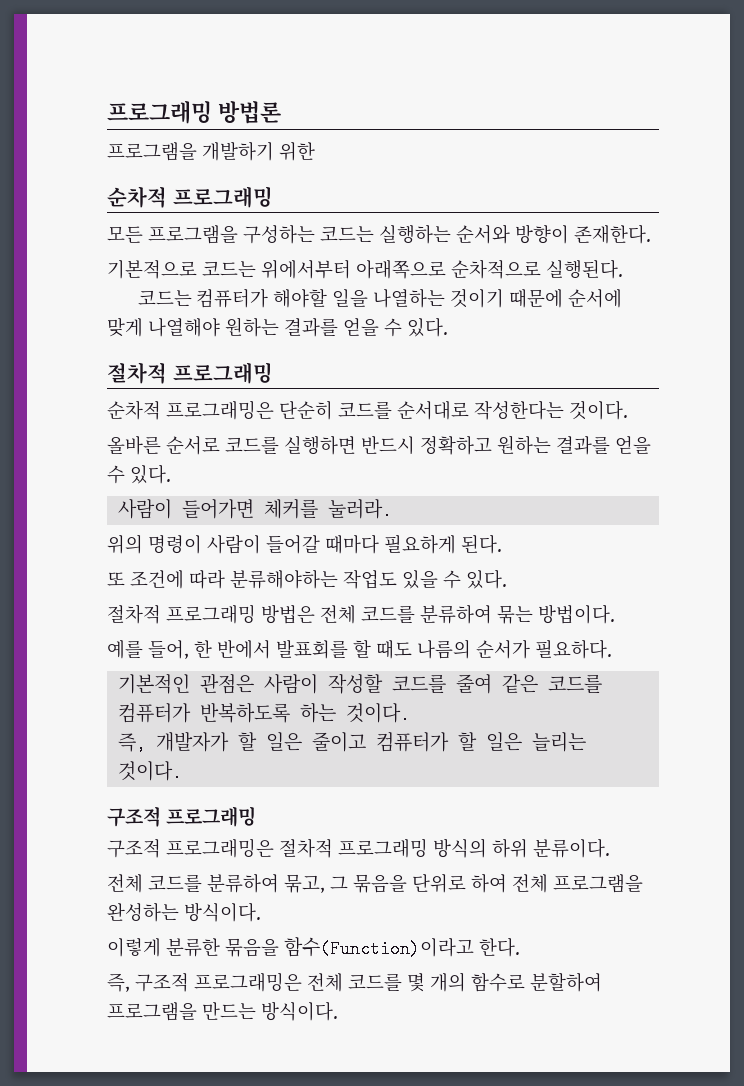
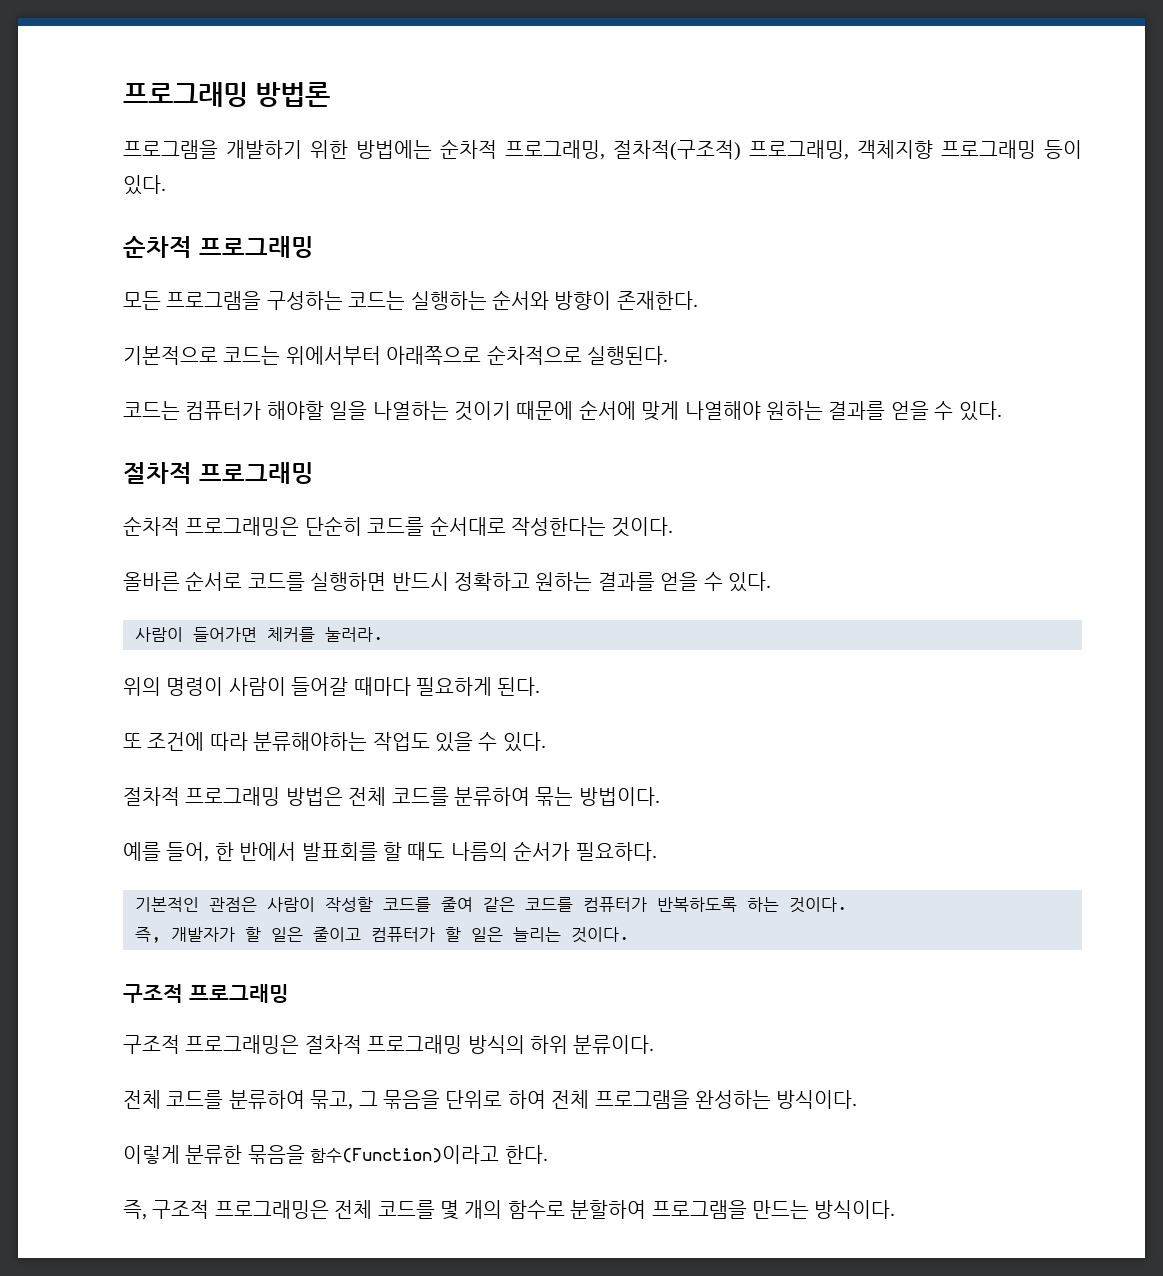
(315, 151) none -> [356,139,1082,161] [123,175,166,195] 방법에는 순차적 프로그래밍, 절차적(구조적) 프로그래밍, 객체지향 프로그래밍 등이 있다.

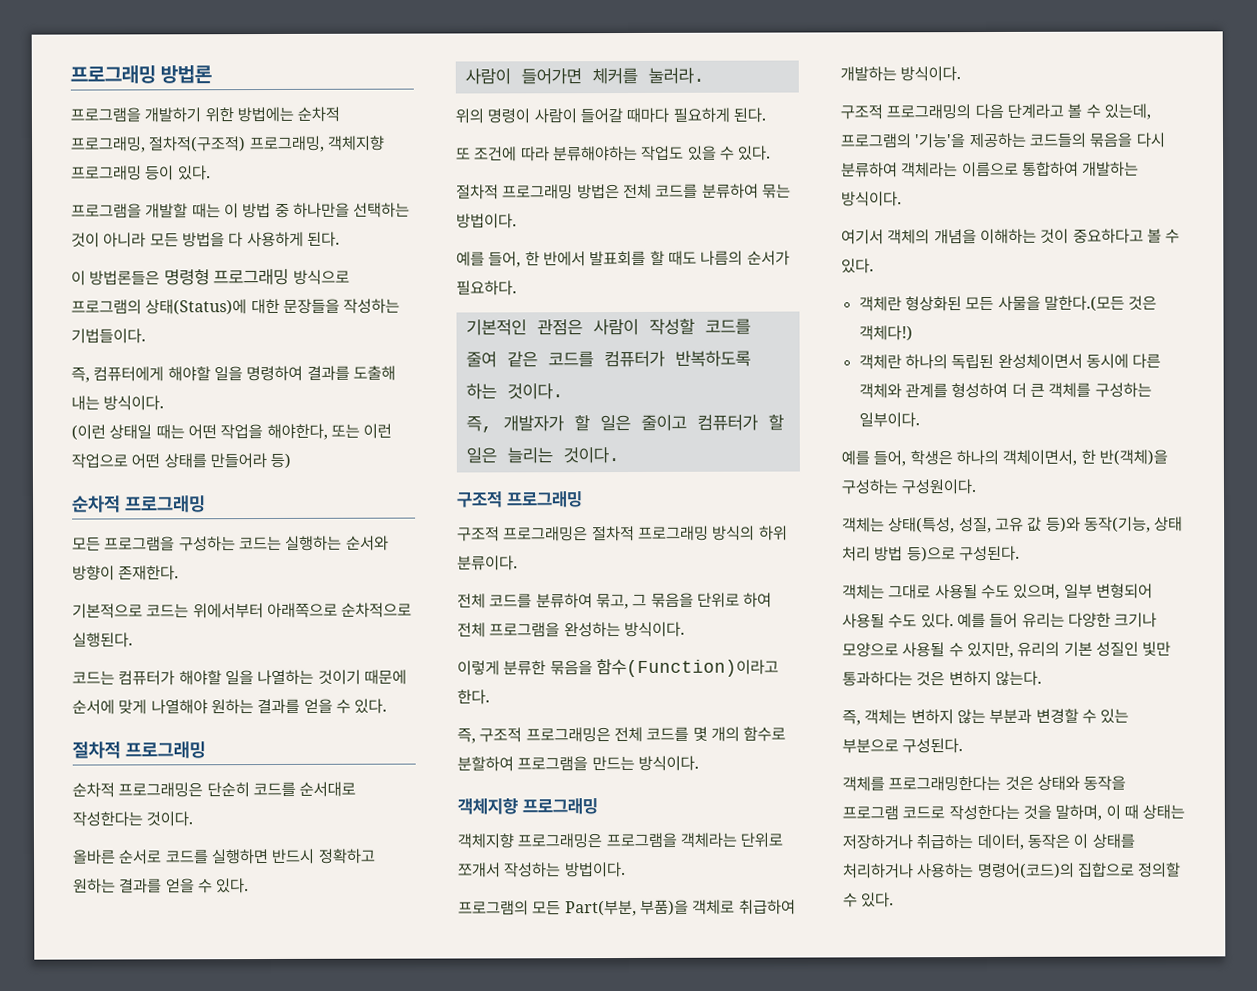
(166, 185) none -> [71,202,411,219] [71,231,340,248] [71,268,350,286] [71,298,401,316] [71,328,146,344] [71,365,396,383] [71,395,165,411] [71,423,393,441] [71,452,292,469] // 프로그램을 개발할 때는 이 방법 중 하나만을 선택하는 것이 아니라 모든 방법을 다 사용하게 된다. // 이 방법론들은 명령형 프로그래밍 방식으로 프로그램의 상태(Status)에 대한 문장들을 작성하는 기법들이다. // 즉, 컴퓨터에게 해야할 일을 명령하여 결과를 도출해 내는 방식이다. // (이런 상태일 때는 어떤 작업을 해야한다, 또는 이런 작업으로 어떤 상태를 만들어라 등)
(896, 1209) none -> [457,797,598,815] [457,832,784,849] [458,862,626,878] [458,899,796,917] [840,66,962,82] [840,103,1151,120] [840,132,1166,149] [841,161,1140,178] [841,191,902,207] [841,228,1181,245] [841,258,874,274] [858,295,1158,312] [858,325,913,342] [858,353,1162,370] [858,382,1152,399] [858,412,920,428] [841,449,1168,467] [841,479,977,495] [842,516,1184,534] [842,545,1020,563] [842,583,1153,600] [842,612,1158,629] [842,641,1172,659] [842,670,1042,687] [842,708,1130,726] [842,738,964,754] [842,775,1127,792] [842,804,1186,821] [842,833,1135,851] [843,862,1182,880] [843,892,895,908] // 객체지향 프로그래밍 // 객체지향 프로그래밍은 프로그램을 객체라는 단위로 쪼개서 작성하는 방법이다. // 프로그램의 모든 Part(부분, 부품)을 객체로 취급하여 개발하는 방식이다. // 구조적 프로그래밍의 다음 단계라고 볼 수 있는데, 프로그램의 '기능'을 제공하는 코드들의 묶음을 다시 분류하여 객체라는 이름으로 통합하여 개발하는 방식이다. // 여기서 객체의 개념을 이해하는 것이 중요하다고 볼 수 있다. // 객체란 형상화된 모든 사물을 말한다.(모든 것은 객체다!) // 객체란 하나의 독립된 완성체이면서 동시에 다른 객체와 관계를 형성하여 더 큰 객체를 구성하는 일부이다. // 예를 들어, 학생은 하나의 객체이면서, 한 반(객체)을 구성하는 구성원이다. // 객체는 상태(특성, 성질, 고유 값 등)와 동작(기능, 상태 처리 방법 등)으로 구성된다. // 객체는 그대로 사용될 수도 있으며, 일부 변형되어 사용될 수도 있다. 예를 들어 유리는 다양한 크기나 모양으로 사용될 수 있지만, 유리의 기본 성질인 빛만 통과하다는 것은 변하지 않는다. // 즉, 객체는 변하지 않는 부분과 변경할 수 있는 부분으로 구성된다. // 객체를 프로그래밍한다는 것은 상태와 동작을 프로그램 코드로 작성한다는 것을 말하며, 이 때 상태는 저장하거나 취급하는 데이터, 동작은 이 상태를 처리하거나 사용하는 명령어(코드)의 집합으로 정의할 수 있다.

